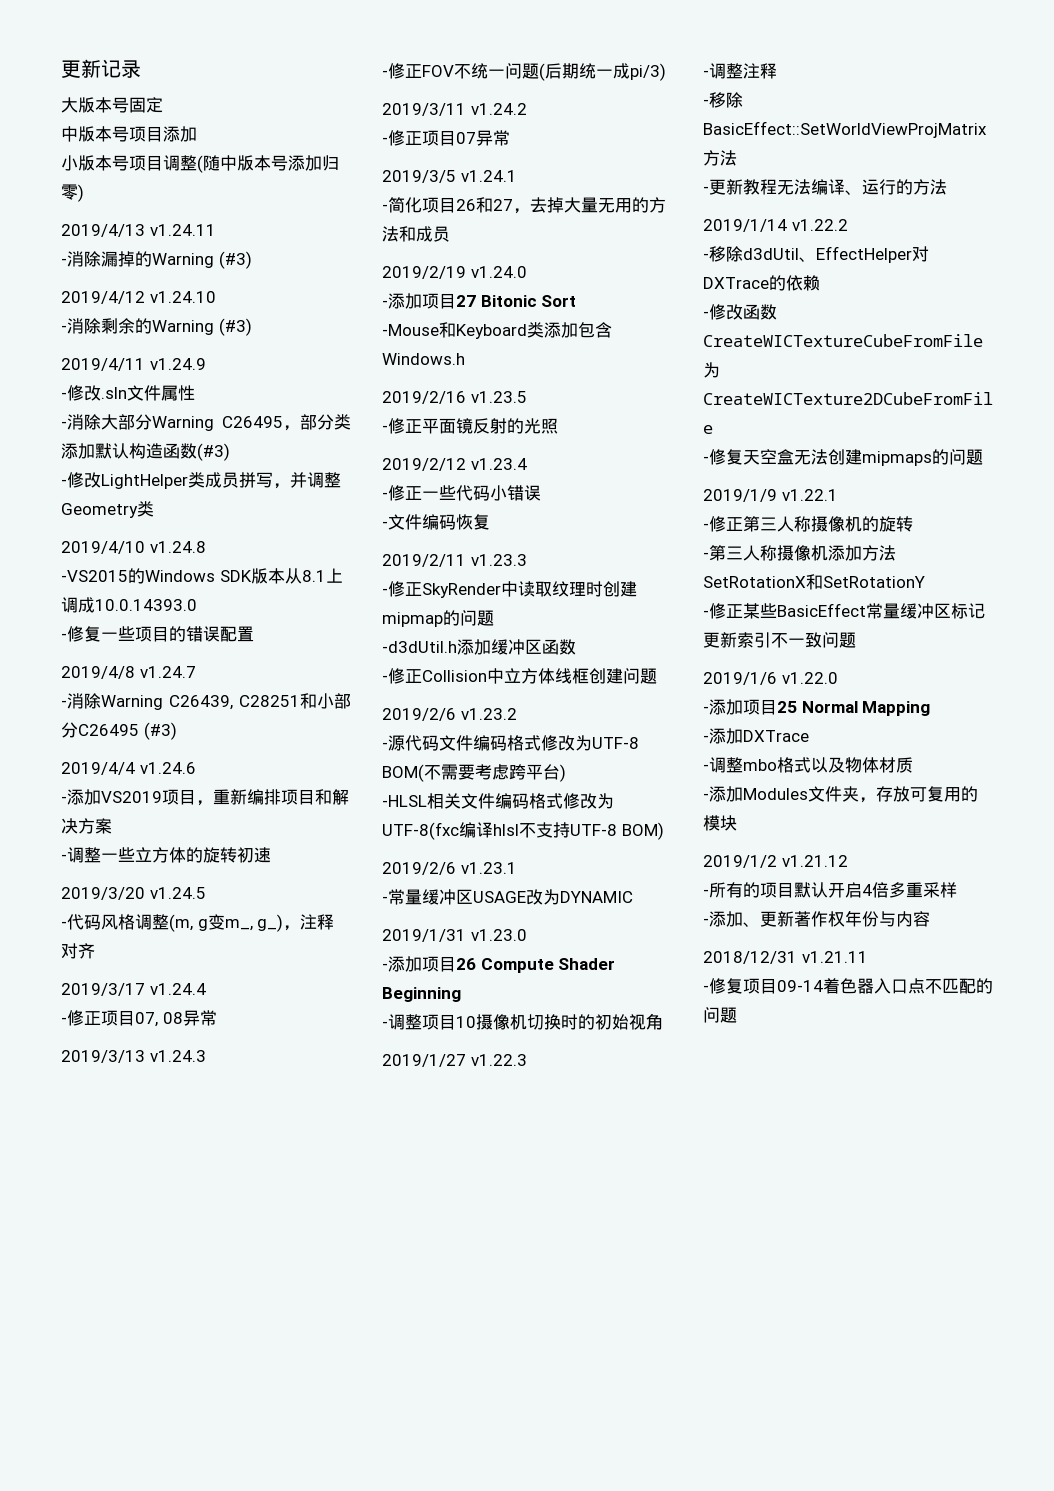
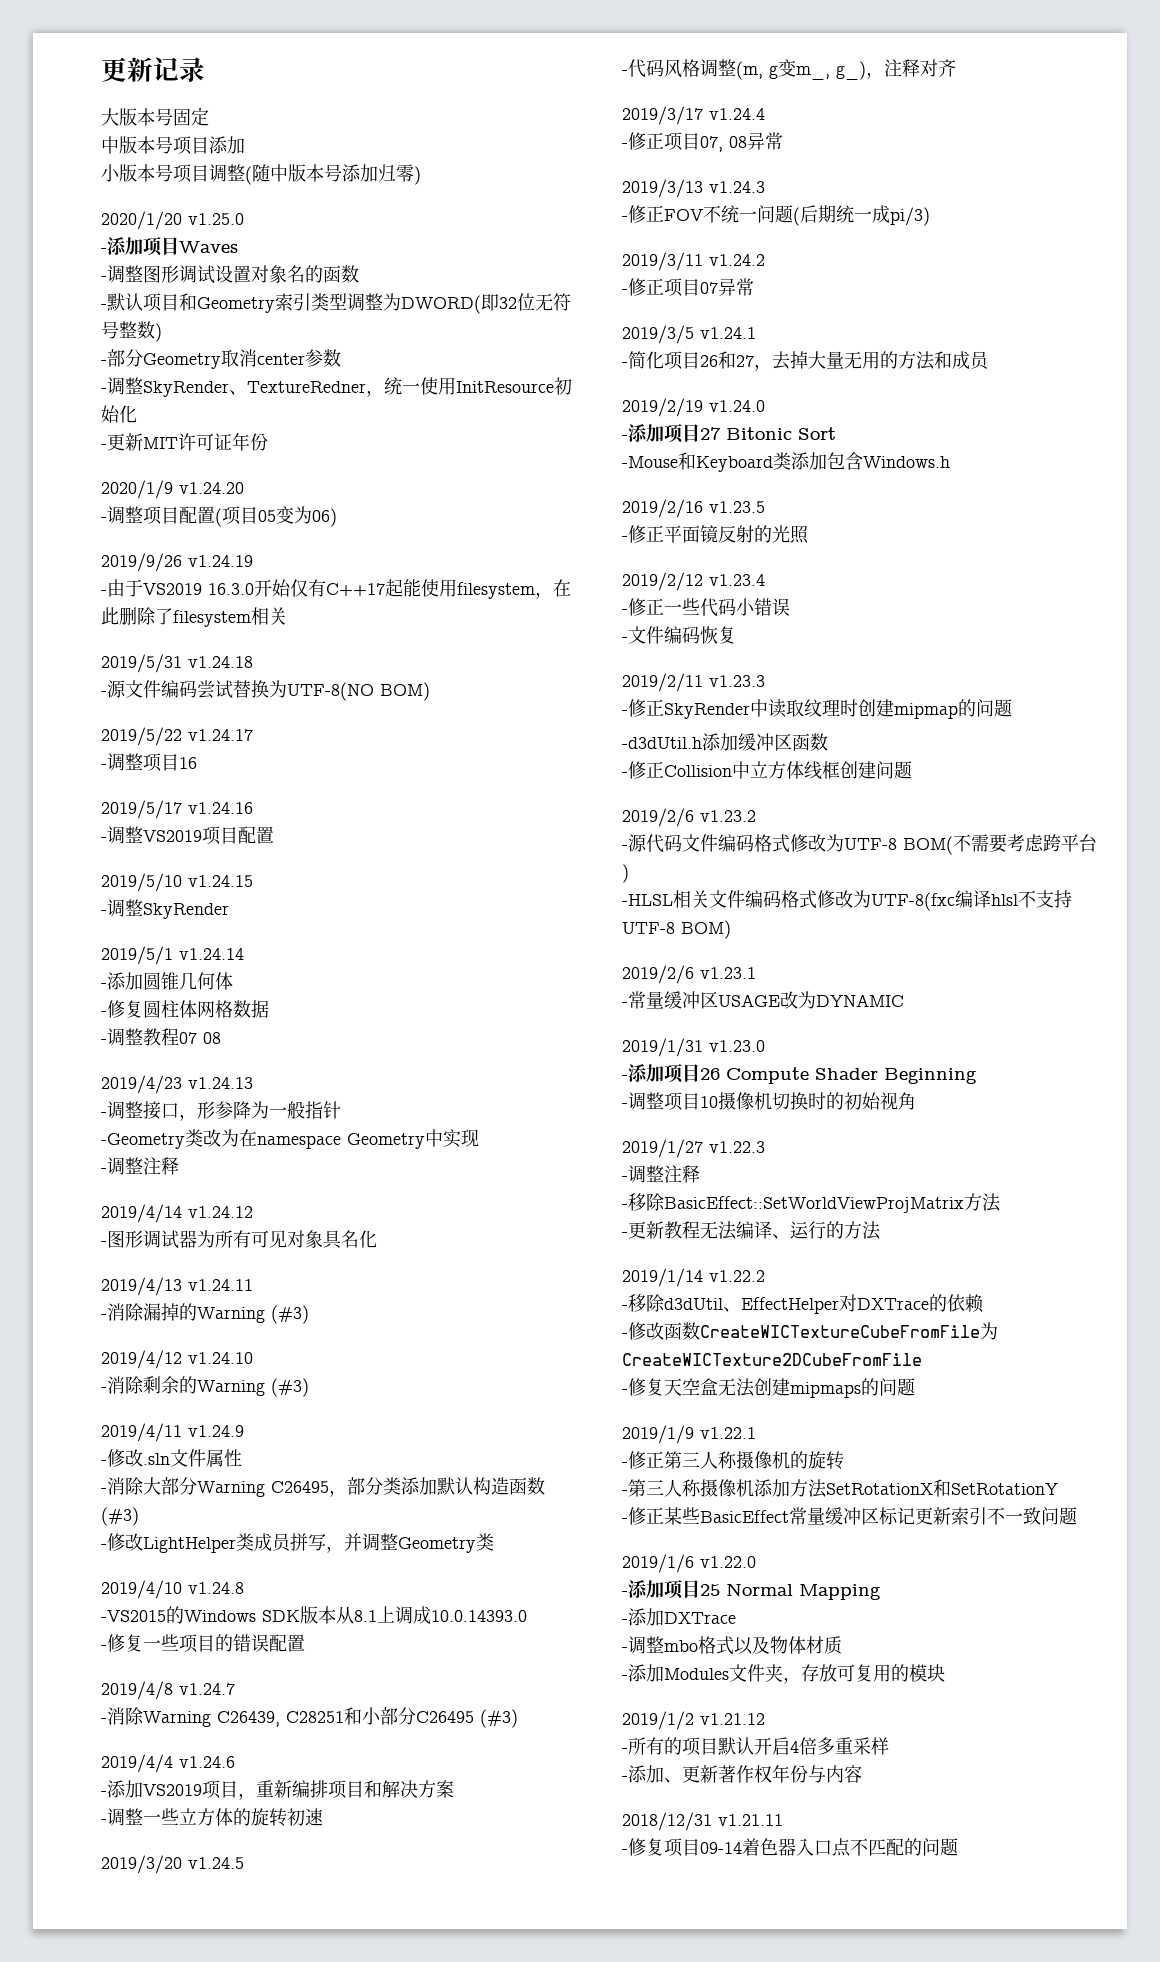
(84, 193) none -> [101,211,244,230] [101,237,238,256] [101,265,359,284] [101,293,571,314] [101,321,162,342] [101,349,341,369] [101,377,572,397] [101,405,137,423] [101,432,268,451] [101,480,244,499] [101,506,337,527] [101,553,253,572] [101,579,571,599] [101,607,287,627] [101,654,253,673] [101,680,430,701] [101,727,253,746] [101,753,197,772] [101,800,253,819] [101,826,274,845] [101,873,253,892] [101,899,229,919] [101,946,244,965] [101,972,233,990] [101,1000,269,1018] [101,1028,221,1046] [101,1075,253,1094] [101,1101,341,1121] [101,1129,479,1149] [101,1157,179,1175] [101,1204,253,1223] [101,1230,377,1249] // 2020/1/20 v1.25.0 // -添加项目Waves // -调整图形调试设置对象名的函数 // -默认项目和Geometry索引类型调整为DWORD(即32位无符号整数) // -部分Geometry取消center参数 // -调整SkyRender、TextureRedner，统一使用InitResource初始化 // -更新MIT许可证年份 // 2020/1/9 v1.24.20 // -调整项目配置(项目05变为06) // 2019/9/26 v1.24.19 // -由于VS2019 16.3.0开始仅有C++17起能使用filesystem，在此删除了filesystem相关 // 2019/5/31 v1.24.18 // -源文件编码尝试替换为UTF-8(NO BOM) // 2019/5/22 v1.24.17 // -调整项目16 // 2019/5/17 v1.24.16 // -调整VS2019项目配置 // 2019/5/10 v1.24.15 // -调整SkyRender // 2019/5/1 v1.24.14 // -添加圆锥几何体 // -修复圆柱体网格数据 // -调整教程07 08 // 2019/4/23 v1.24.13 // -调整接口，形参降为一般指针 // -Geometry类改为在namespace Geometry中实现 // -调整注释 // 2019/4/14 v1.24.12 // -图形调试器为所有可见对象具名化

